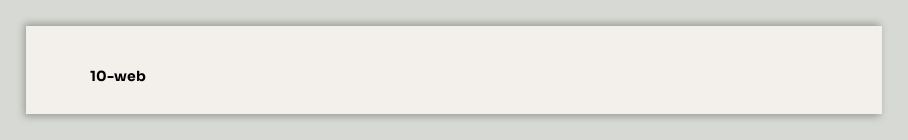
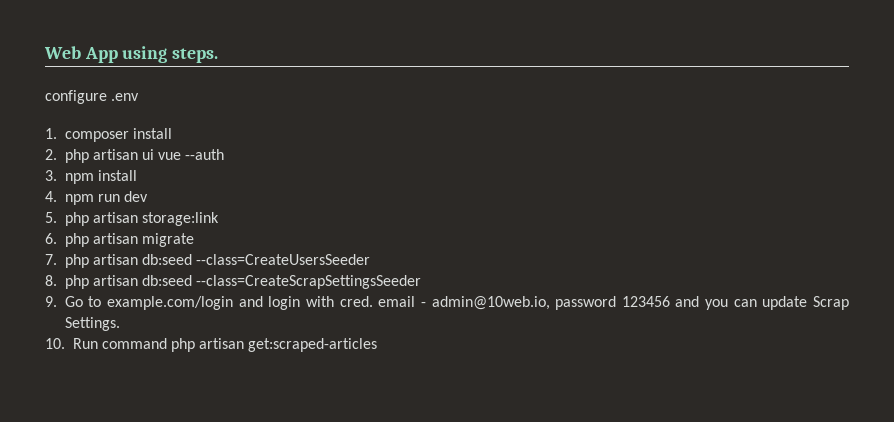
[90,70,146,82] 10-web -> [44,46,219,63] [45,90,140,104] [45,128,172,142] [45,149,225,163] [45,170,137,184] [45,191,149,205] [45,212,220,226] [45,233,195,247] [45,254,371,268] [45,275,422,289] [45,296,849,310] [64,317,120,331] [45,338,378,352] Web App using steps. // configure .env // 1. composer install // 2. php artisan ui vue --auth // 3. npm install // 4. npm run dev // 5. php artisan storage:link // 6. php artisan migrate // 7. php artisan db:seed --class=CreateUsersSeeder // 8. php artisan db:seed --class=CreateScrapSettingsSeeder // 9. Go to example.com/login and login with cred. email - admin@10web.io, password 123456 and you can update Scrap Settings. // 10. Run command php artisan get:scraped-articles

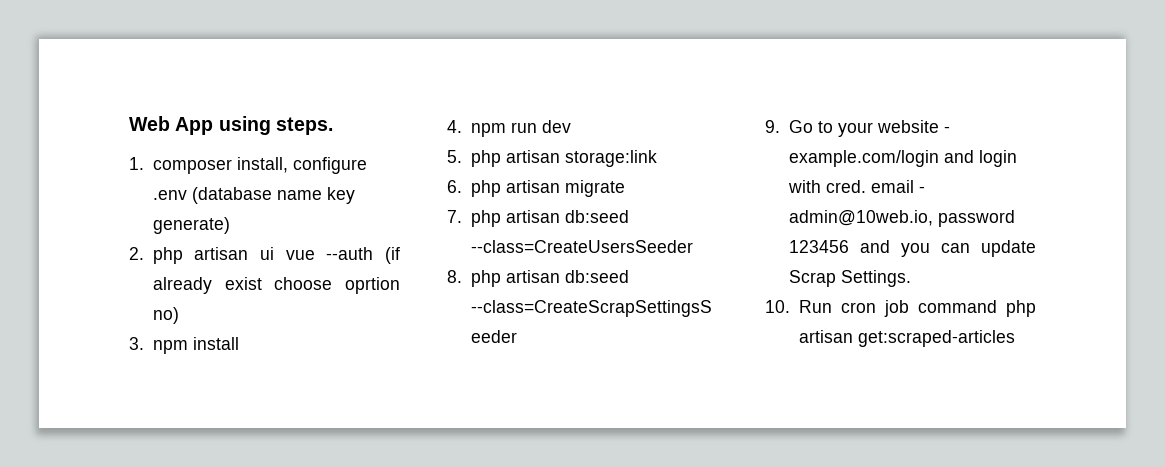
(219, 55) none -> [129,157,288,174] 1. composer install,
[45,128,172,142] // 1. composer install -> [191,187,355,204] [152,217,230,234] (database name key generate)
(225, 154) none -> [385,247,400,264] [152,277,400,294] [152,307,179,324] (if already exist choose oprtion no)
(102, 301) none -> [837,120,950,137] your website -
(98, 343) none -> [840,300,909,317] cron job

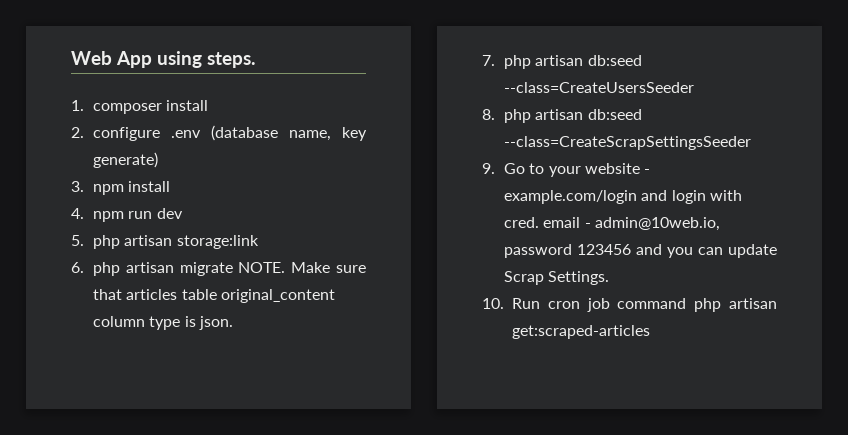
[236,157,288,173] install, -> [166,100,209,111] [71,127,84,138] install // 2.
[276,190,322,200] name -> [288,130,331,141] name,
[129,247,400,264] [152,277,400,294] [152,307,179,324] // 2. php artisan ui vue --auth (if already exist choose oprtion no) -> (158, 160) none
(625, 188) none -> [238,262,366,273] [92,289,335,303] [92,316,233,330] NOTE. Make sure that articles table original_content column type is json.

